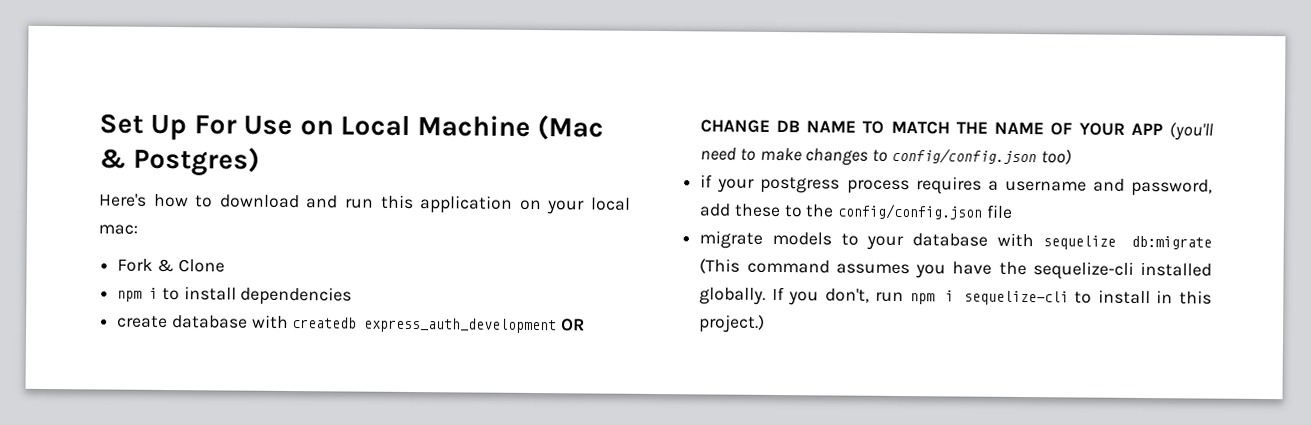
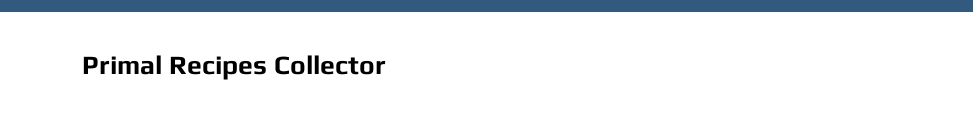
[99,113,604,141] [99,146,261,176] [99,193,632,215] [98,224,138,235] [117,258,225,273] [117,286,353,306] [117,314,586,334] [700,119,1213,141] [700,147,1072,166] [700,174,1213,197] [699,203,1013,220] [699,230,1212,251] [699,258,1212,280] [699,286,1212,306] [699,314,766,333] Set Up For Use on Local Machine (Mac & Postgres) // Here's how to download and run this application on your local mac: // Fork & Clone // npm i to install dependencies // create database with createdb express_auth_development OR CHANGE DB NAME TO MATCH THE NAME OF YOUR APP (you'll need to make changes to config/config.json too) // if your postgress process requires a username and password, add these to the config/config.json file // migrate models to your database with sequelize db:migrate (This command assumes you have the sequelize-cli installed globally. If you don't, run npm i sequelize-cli to install in this project.) -> [82,55,387,80] Primal Recipes Collector

